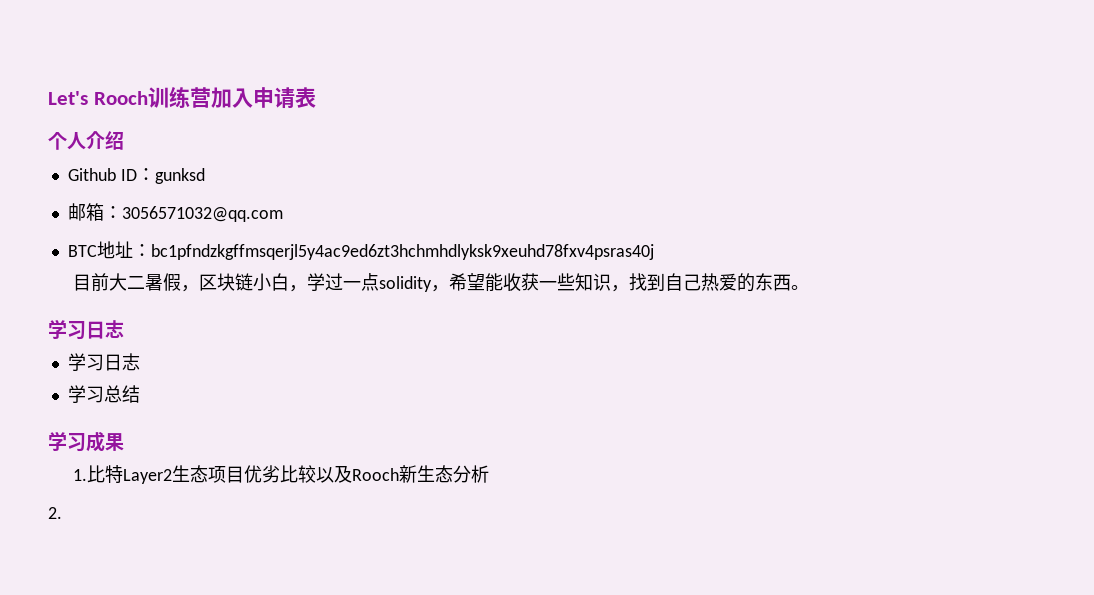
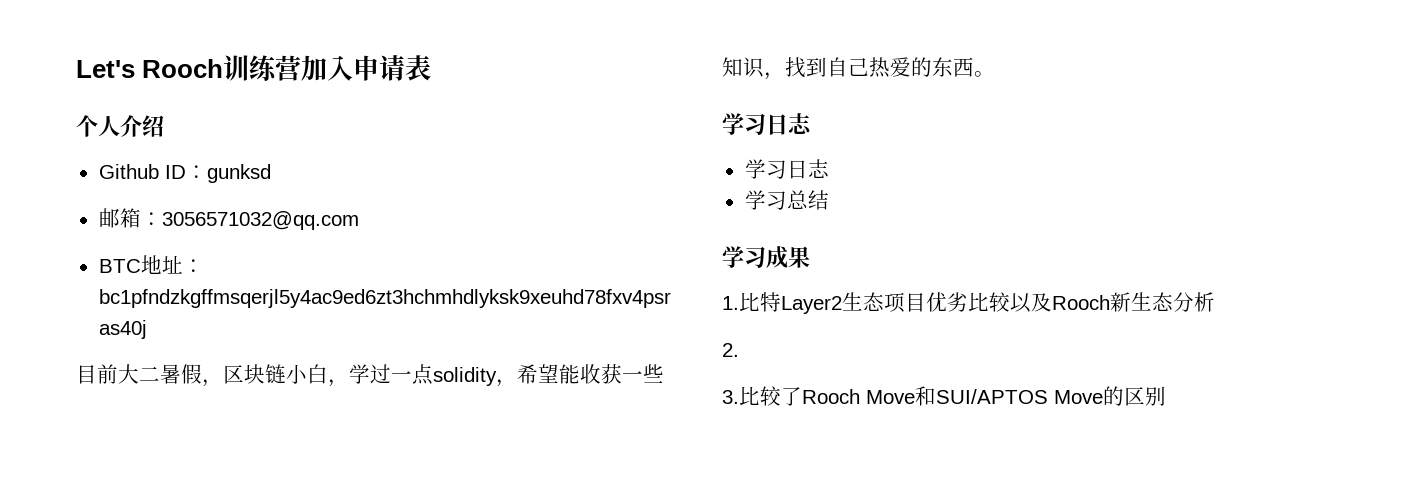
(62, 513) none -> [722,386,1166,406] // 3.比较了Rooch Move和SUI/APTOS Move的区别

